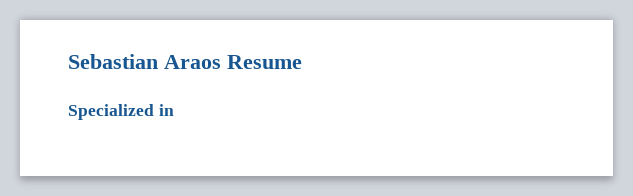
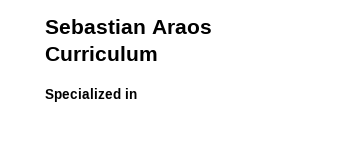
[227,55,302,69] Resume -> [45,46,158,61] Curriculum

